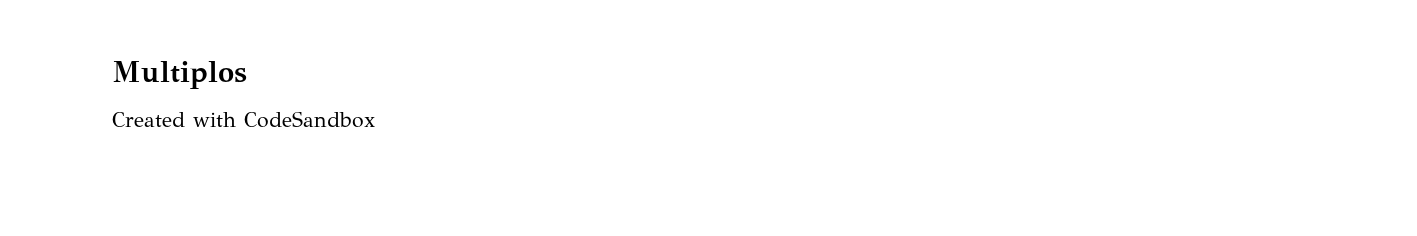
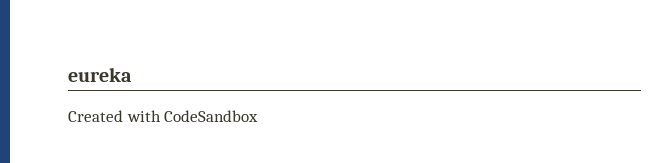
[112,61,247,89] Multiplos -> [68,67,132,82] eureka

